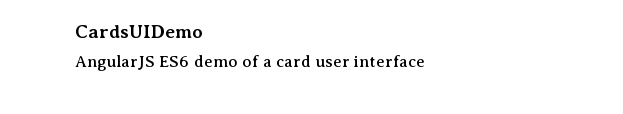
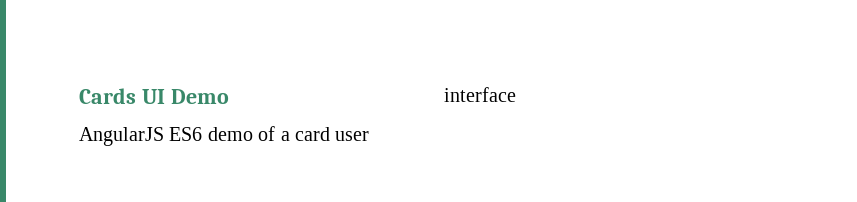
[75,25,203,38] CardsUIDemo -> [79,88,229,104] Cards UI Demo

